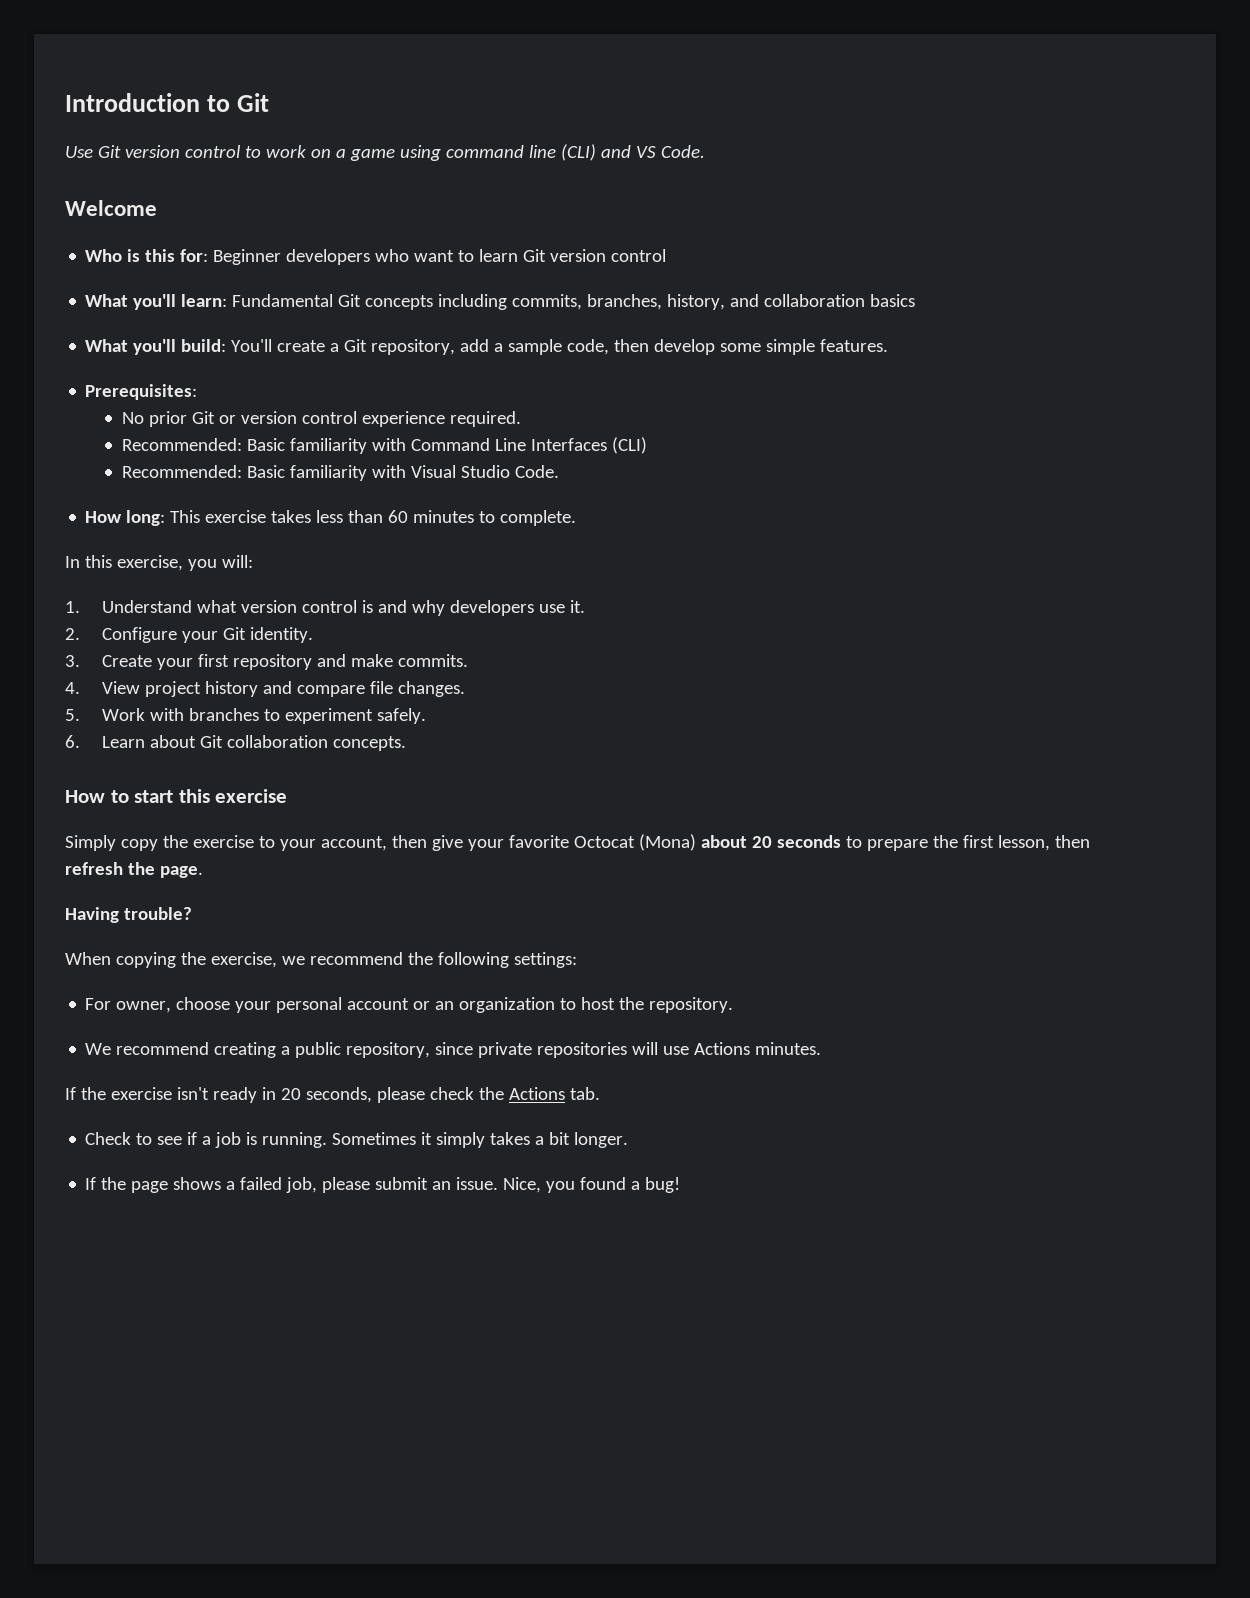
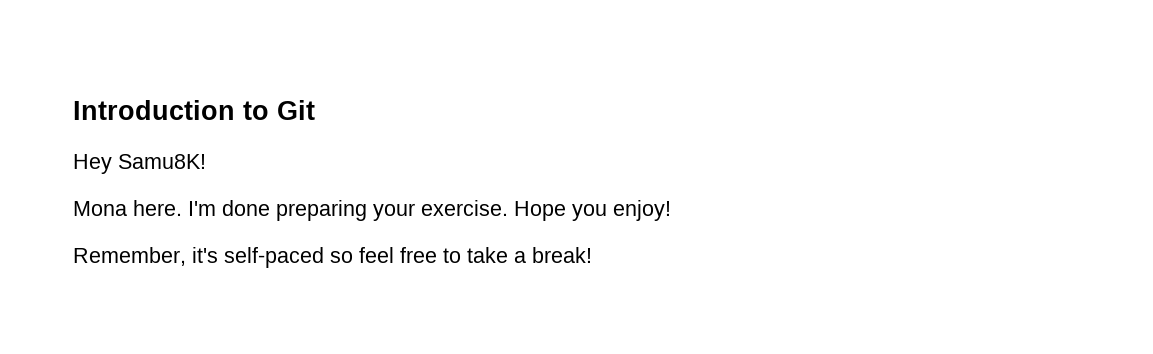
[65,144,705,161] [65,200,157,216] [85,249,667,265] [85,294,916,310] [85,339,889,355] [85,384,198,400] [122,411,522,427] [122,437,648,454] [122,465,560,481] [85,510,577,526] [65,555,253,571] [65,600,585,616] [65,627,313,643] [65,654,468,670] [65,681,465,697] [65,708,426,724] [65,735,406,751] [65,789,288,803] [65,834,1090,851] [65,862,203,878] [65,907,192,923] [65,952,577,968] [85,997,734,1013] [85,1042,822,1058] [65,1087,600,1103] [85,1132,629,1148] [85,1177,681,1193] Use Git version control to work on a game using command line (CLI) and VS Code. // Welcome // Who is this for: Beginner developers who want to learn Git version control // What you'll learn: Fundamental Git concepts including commits, branches, history, and collaboration basics // What you'll build: You'll create a Git repository, add a sample code, then develop some simple features. // Prerequisites: // No prior Git or version control experience required. // Recommended: Basic familiarity with Command Line Interfaces (CLI) // Recommended: Basic familiarity with Visual Studio Code. // How long: This exercise takes less than 60 minutes to complete. // In this exercise, you will: // 1. Understand what version control is and why developers use it. // 2. Configure your Git identity. // 3. Create your first repository and make commits. // 4. View project history and compare file changes. // 5. Work with branches to experiment safely. // 6. Learn about Git collaboration concepts. // How to start this exercise // Simply copy the exercise to your account, then give your favorite Octocat (Mona) about 20 seconds to prepare the first lesson, then refresh the page. // Having trouble? // When copying the exercise, we recommend the following settings: // For owner, choose your personal account or an organization to host the repository. // We recommend creating a public repository, since private repositories will use Actions minutes. // If the exercise isn't ready in 20 seconds, please check the Actions tab. // Check to see if a job is running. Sometimes it simply takes a bit longer. // If the page shows a failed job, please submit an issue. Nice, you found a bug! -> [73,154,206,174] [73,200,671,221] [73,247,592,268] Hey Samu8K! // Mona here. I'm done preparing your exercise. Hope you enjoy! // Remember, it's self-paced so feel free to take a break!

